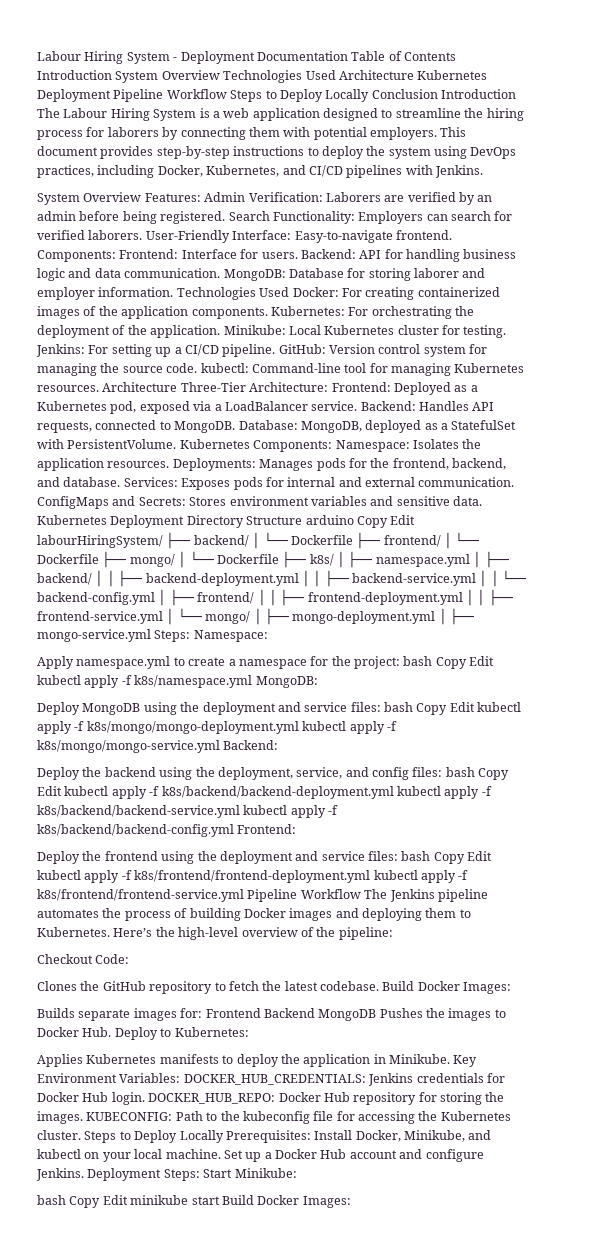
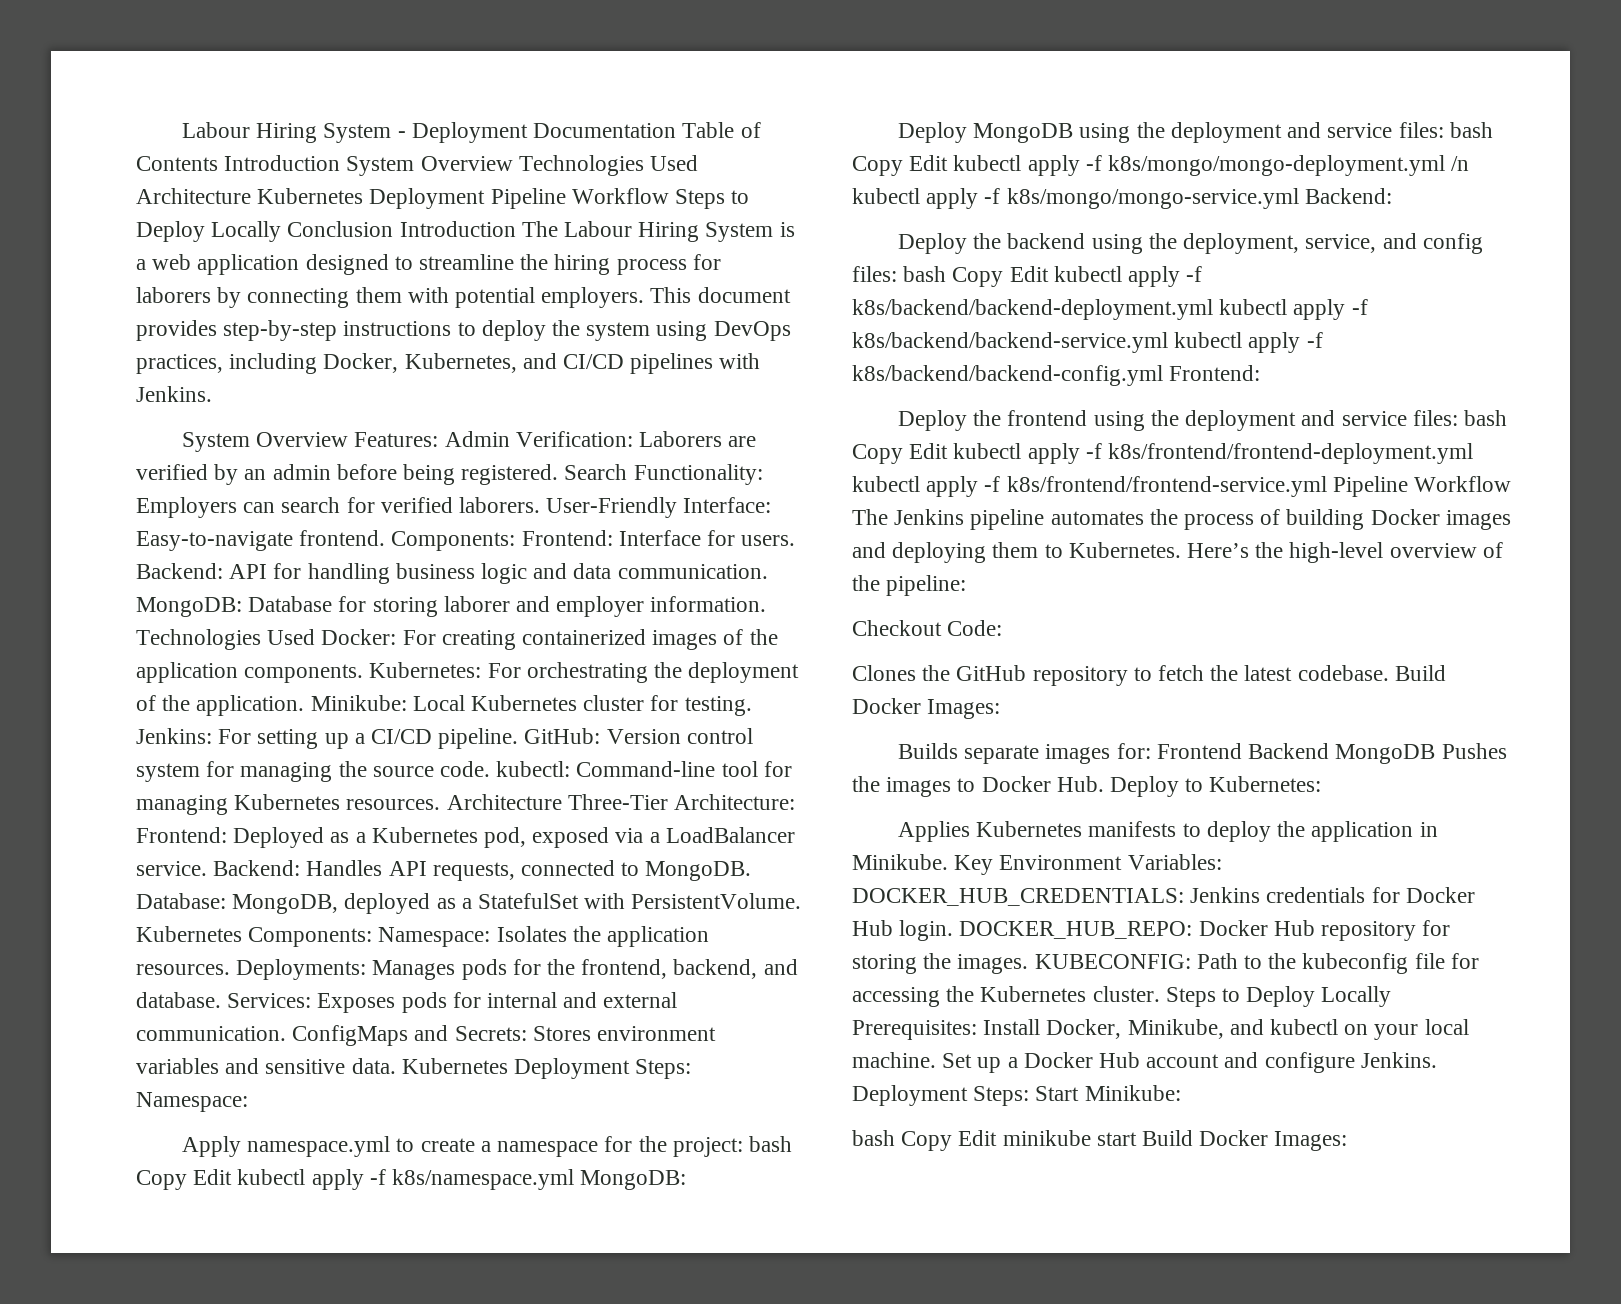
[186,515,416,528] [37,532,480,549] [37,551,509,568] [37,570,527,587] [37,589,513,606] [37,608,474,625] [37,629,151,642] Directory Structure arduino Copy Edit labourHiringSystem/ ├── backend/ │ └── Dockerfile ├── frontend/ │ └── Dockerfile ├── mongo/ │ └── Dockerfile ├── k8s/ │ ├── namespace.yml │ ├── backend/ │ │ ├── backend-deployment.yml │ │ ├── backend-service.yml │ │ └── backend-config.yml │ ├── frontend/ │ │ ├── frontend-deployment.yml │ │ ├── frontend-service.yml │ └── mongo/ │ ├── mongo-deployment.yml │ ├── mongo-service.yml -> (631, 1068) none
(299, 727) none -> [1451,156,1470,171] /n

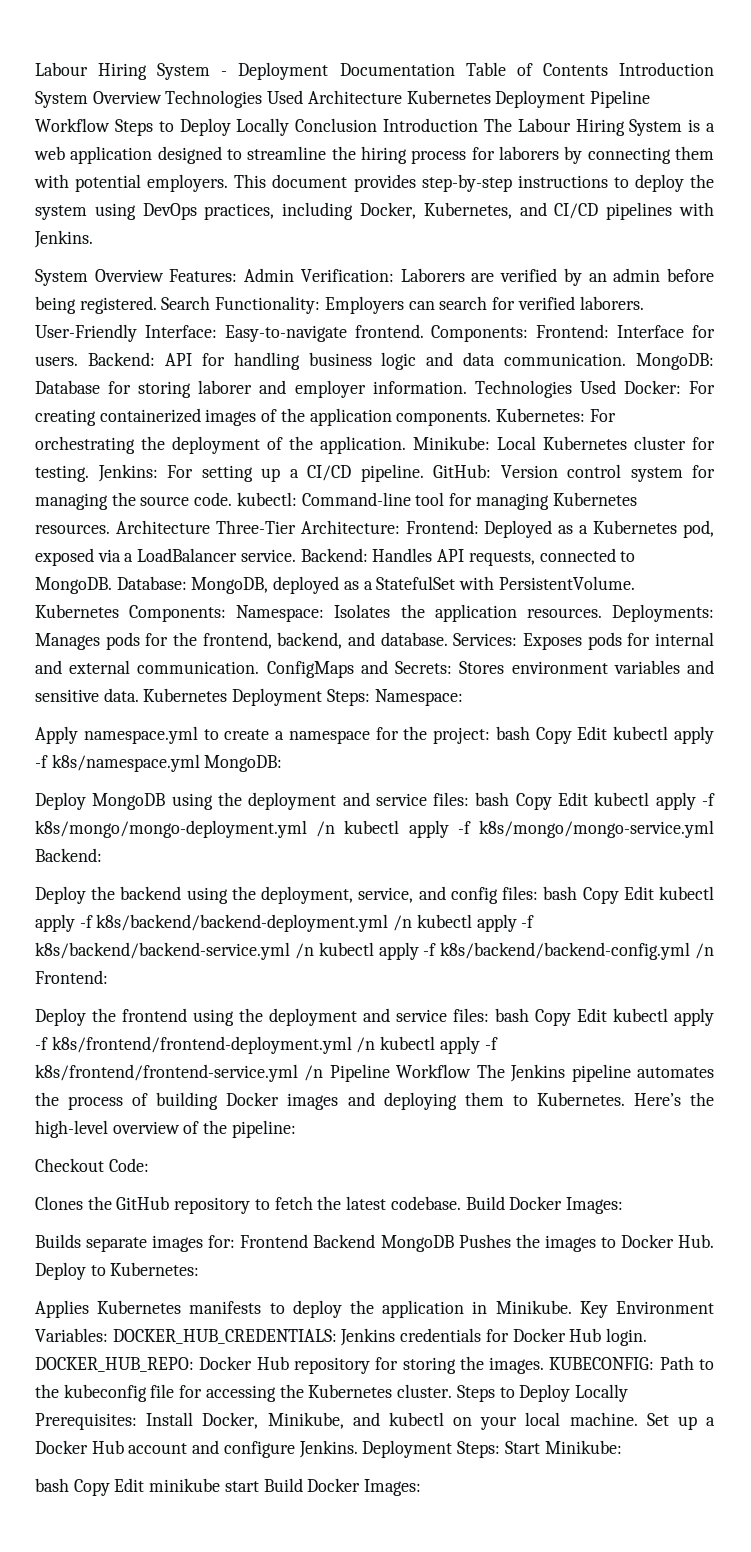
(1213, 309) none -> [393,915,413,931] /n
(1168, 342) none -> [294,943,314,959] /n
(1163, 375) none -> [694,943,714,959] /n
(1474, 453) none -> [356,1037,376,1053] /n
(1327, 486) none -> [304,1065,324,1081] /n

